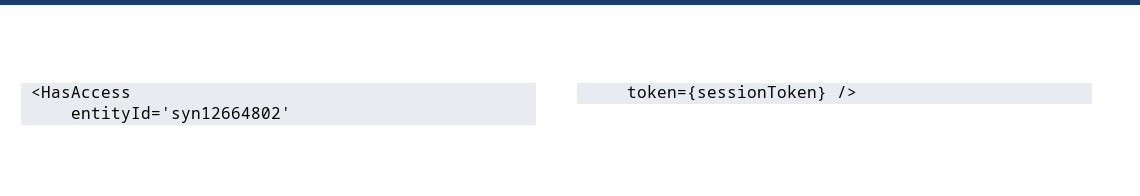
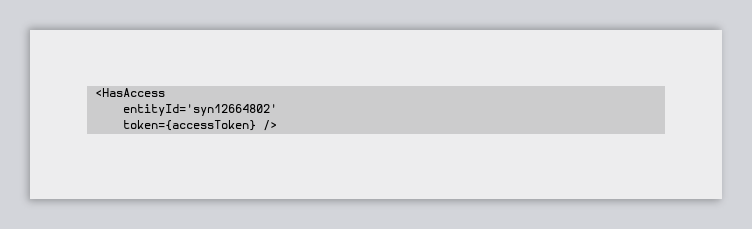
[627,85,828,101] token={sessionToken} -> [122,120,256,131] token={accessToken}

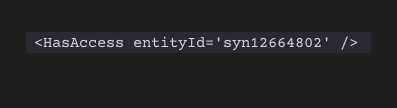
(165, 92) // -> (124, 43) none
[122,120,256,131] // token={accessToken} -> (331, 43) none

